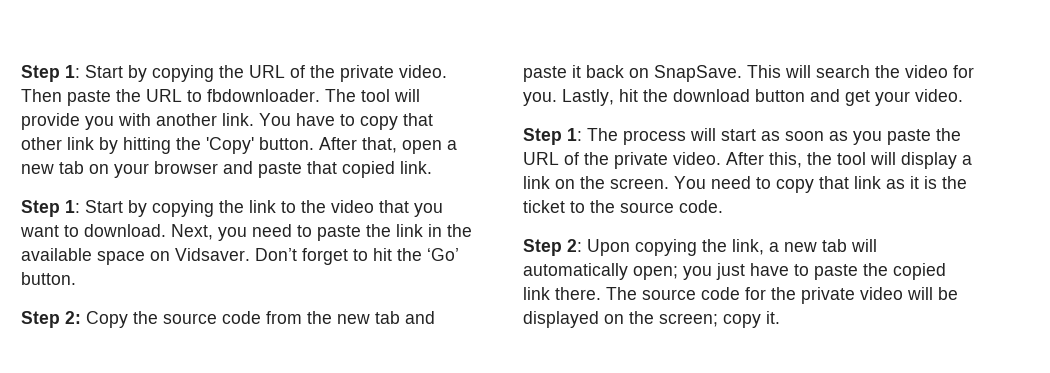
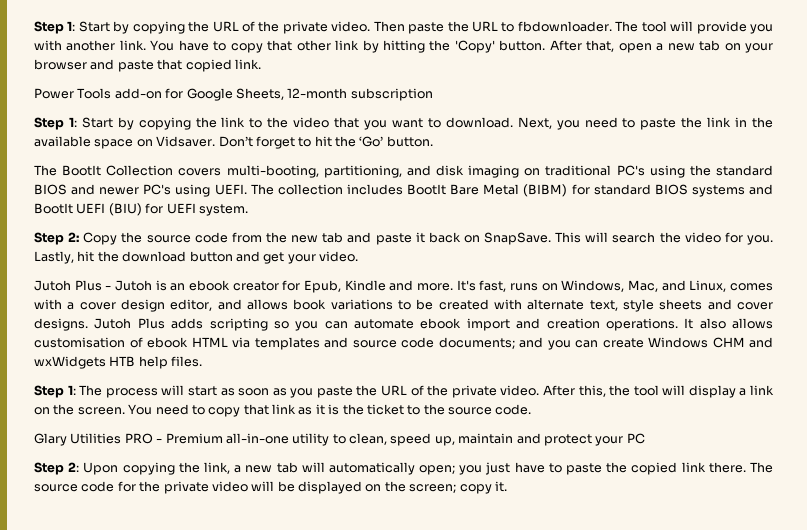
(432, 167) none -> [34,88,433,101] // Power Tools add-on for Google Sheets, 12-month subscription
(76, 278) none -> [34,165,773,178] [34,184,774,197] [34,203,248,216] // The BootIt Collection covers multi-booting, partitioning, and disk imaging on traditional PC's using the standard BIOS and newer PC's using UEFI. The collection includes BootIt Bare Metal (BIBM) for standard BIOS systems and BootIt UEFI (BIU) for UEFI system.
(963, 95) none -> [34,280,773,293] [34,299,774,312] [34,318,773,331] [34,337,773,350] [34,356,203,369] // Jutoh Plus - Jutoh is an ebook creator for Epub, Kindle and more. It's fast, runs on Windows, Mac, and Linux, comes with a cover design editor, and allows book variations to be created with alternate text, style sheets and cover designs. Jutoh Plus adds scripting so you can automate ebook import and creation operations. It also allows customisation of ebook HTML via templates and source code documents; and you can create Windows CHM and wxWidgets HTB help files.
(723, 206) none -> [34,433,645,446] // Glary Utilities PRO - Premium all-in-one utility to clean, speed up, maintain and protect your PC

